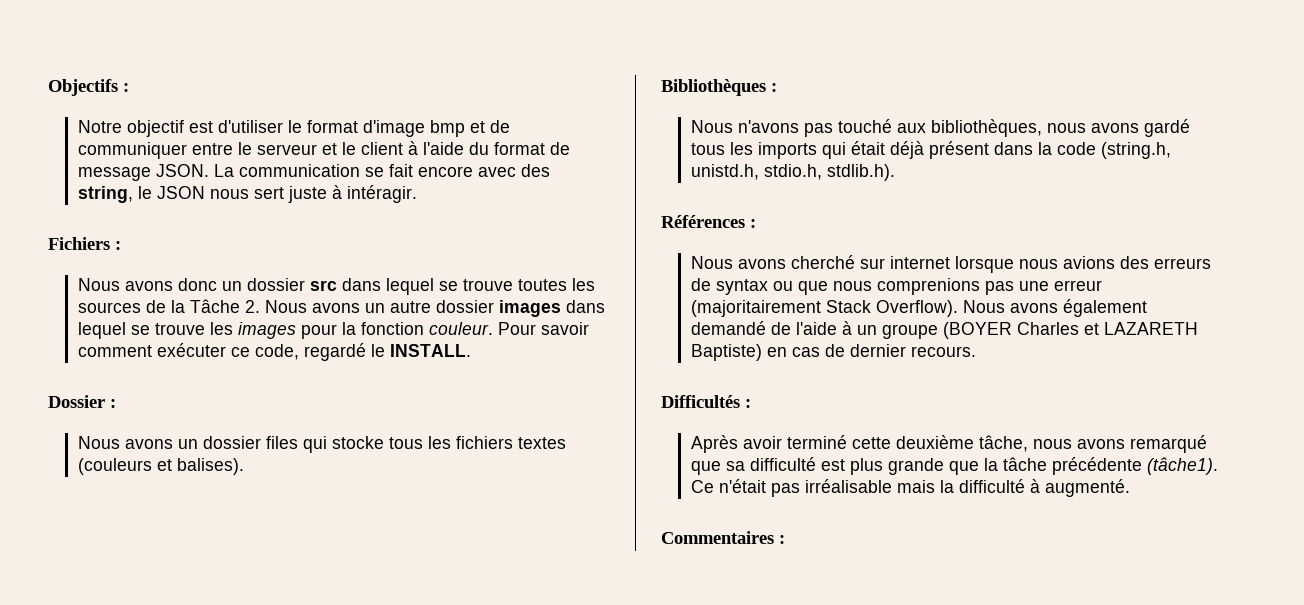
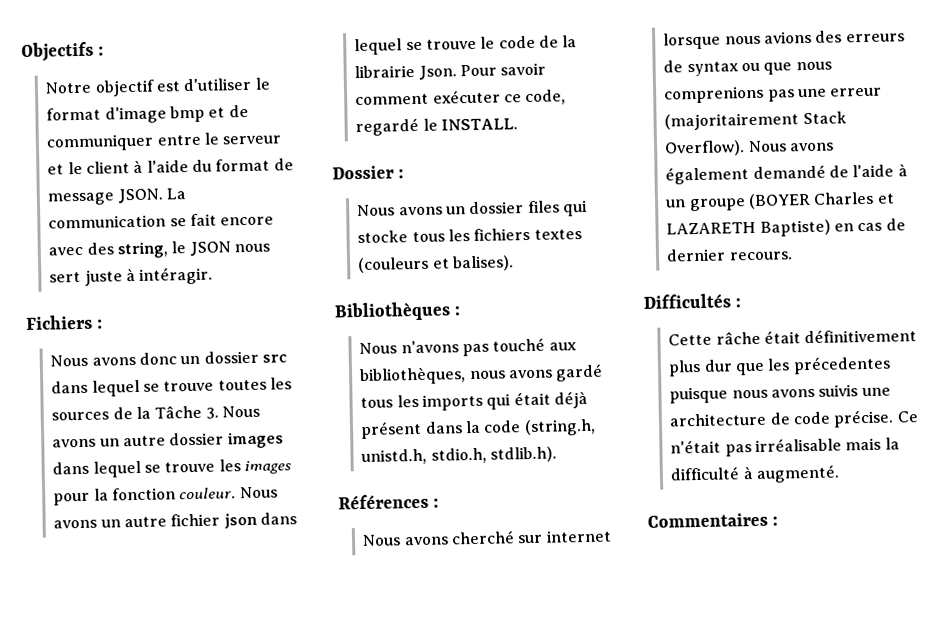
[244,300,260,313] 2. -> [205,407,219,419] 3.
(493, 328) none -> [239,486,278,499] [53,512,297,529] [354,35,578,56] [354,64,457,80] Nous avons un autre fichier json dans lequel se trouve le code de la librairie Json.
[690,435,1207,453] [690,457,1218,475] Après avoir terminé cette deuxième tâche, nous avons remarqué que sa difficulté est plus grande que la tâche précédente (tâche1). -> [668,328,918,346] [668,355,891,377] [669,384,891,404] [669,409,895,428] Cette râche était définitivement plus dur que les précedentes puisque nous avons suivis une architecture de code précise.

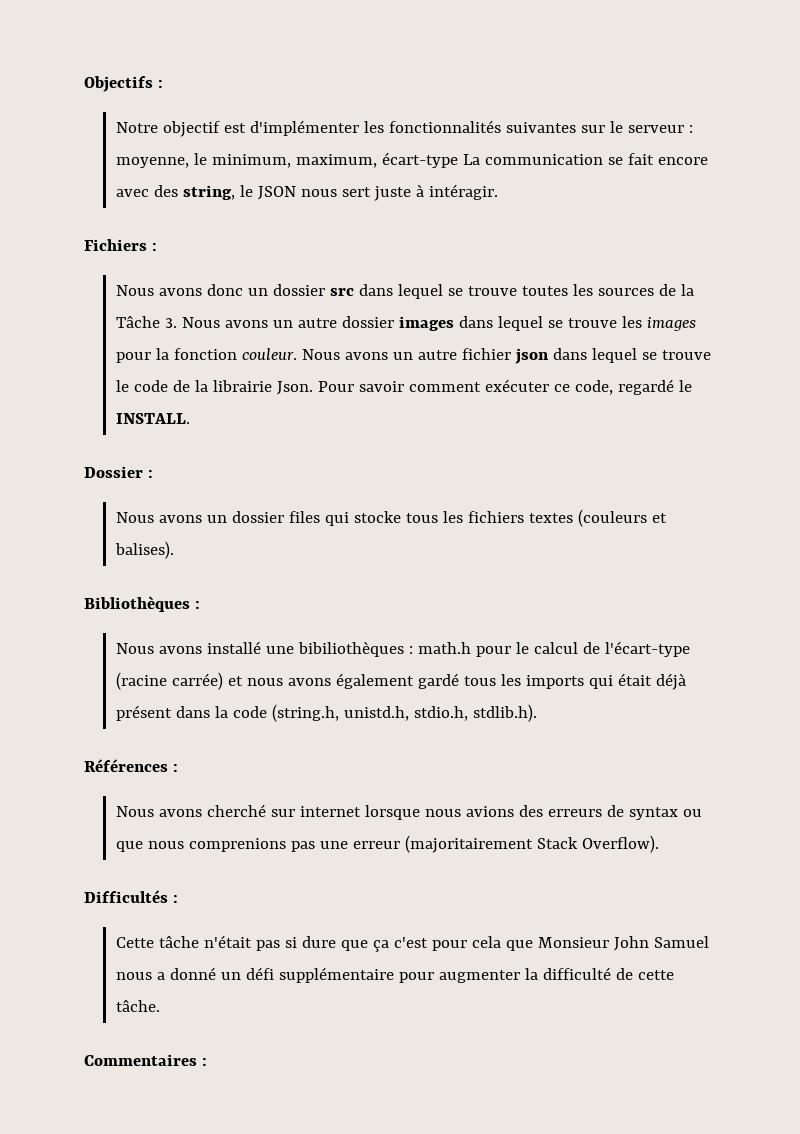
[183,77,270,92] [46,104,249,124] [46,132,282,152] [47,158,294,175] [47,188,163,206] d'utiliser le format d'image bmp et de communiquer entre le serveur et le client à l'aide du format de message JSON. -> [249,120,693,136] [115,152,458,168] d'implémenter les fonctionnalités suivantes sur le serveur : moyenne, le minimum, maximum, écart-type
[400,337,577,357] [359,367,553,386] n'avons pas touché aux bibliothèques, nous avons -> [158,641,690,657] [115,672,414,690] avons installé une bibiliothèques : math.h pour le calcul de l'écart-type (racine carrée) et nous avons également
[747,140,834,153] [665,163,908,185] [666,191,895,212] [666,218,906,237] [666,248,793,262] [643,293,742,309] [668,328,918,346] [668,355,891,377] [669,384,891,404] [669,409,919,428] [670,437,900,457] [670,464,840,483] Nous avons également demandé de l'aide à un groupe (BOYER Charles et LAZARETH Baptiste) en cas de dernier recours. // Difficultés : // Cette râche était définitivement plus dur que les précedentes puisque nous avons suivis une architecture de code précise. Ce n'était pas irréalisable mais la difficulté à augmenté. -> [84,890,178,903] [115,935,709,952] [115,967,674,983] [115,1000,160,1012] // Difficultés : // Cette tâche n'était pas si dure que ça c'est pour cela que Monsieur John Samuel nous a donné un défi supplémentaire pour augmenter la difficulté de cette tâche.

